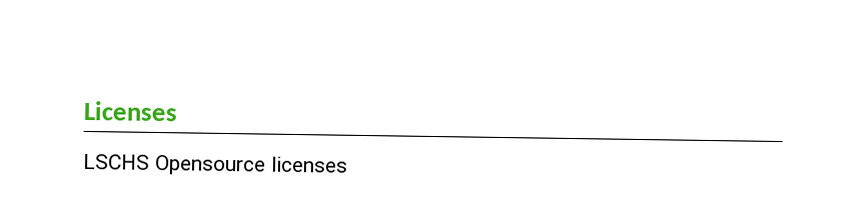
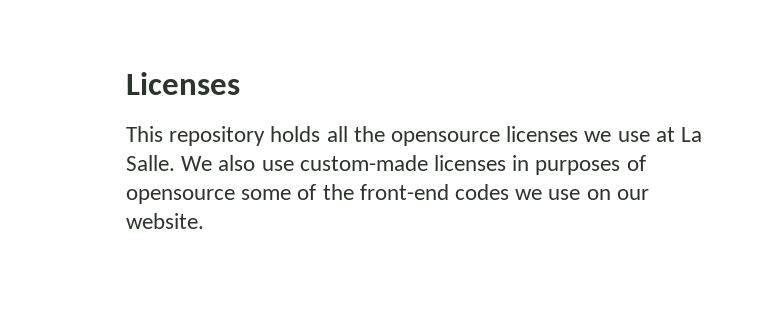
[83,153,348,176] LSCHS Opensource licenses -> [126,126,703,146] [126,155,646,175] [126,184,649,204] [126,213,204,229] This repository holds all the opensource licenses we use at La Salle. We also use custom-made licenses in purposes of opensource some of the front-end codes we use on our website.

